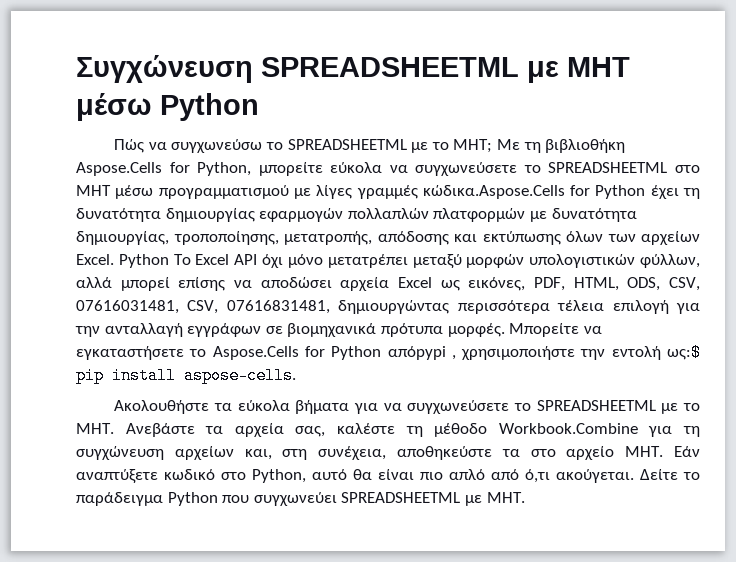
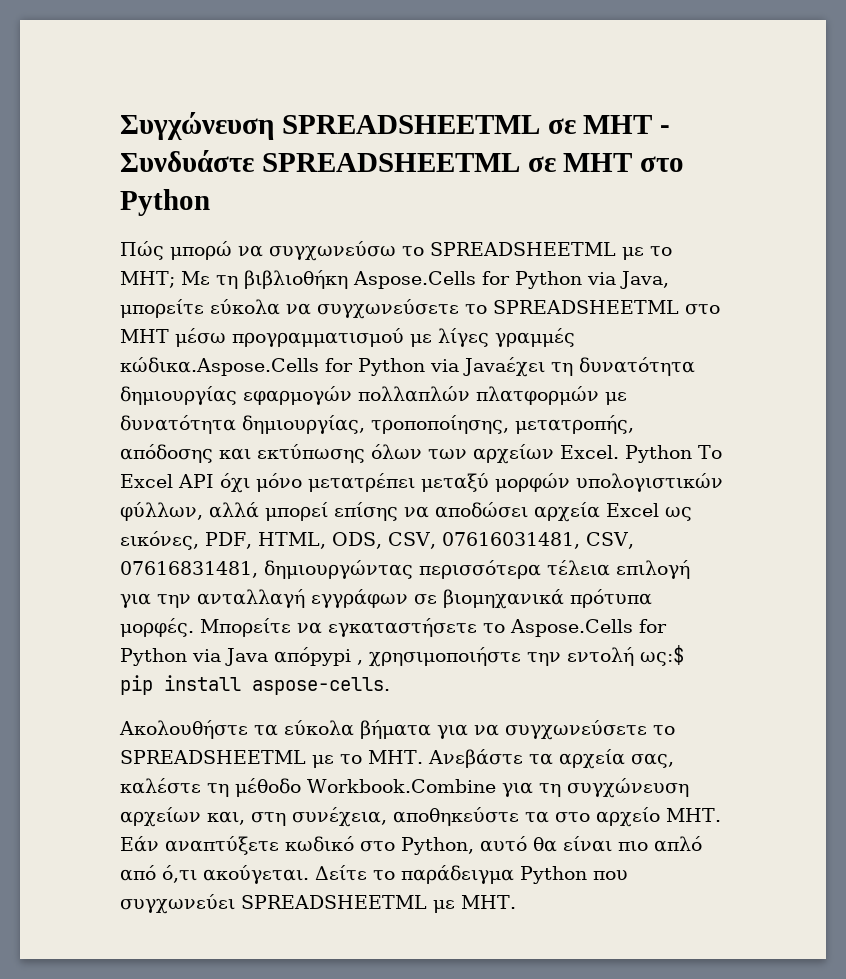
[527,57,630,83] [76,93,152,121] με MHT μέσω -> [547,115,671,134] [120,150,685,172] σε MHT - Συνδυάστε SPREADSHEETML σε MHT στο
(145, 146) none -> [170,241,232,260] μπορώ
[197,162,252,176] Python, -> [514,271,669,289] Python via Java,
[650,185,679,199] έχει -> [430,357,545,377] via Javaέχει
(382, 353) none -> [192,648,268,666] via Java

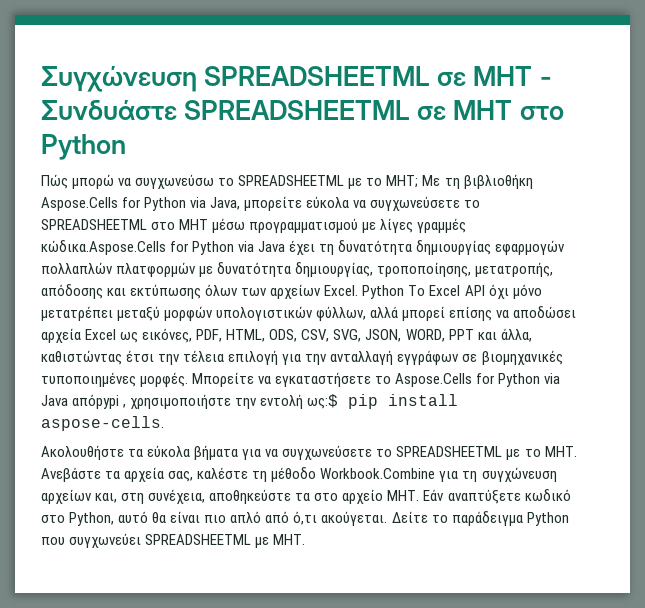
[463,357,545,377] Javaέχει -> [258,240,316,255] Java έχει
[441,532,634,549] [120,560,541,579] 07616031481, CSV, 07616831481, δημιουργώντας περισσότερα -> [333,328,532,342] [41,350,181,365] SVG, JSON, WORD, PPT και άλλα, καθιστώντας έτσι την
[443,589,652,609] βιομηχανικά πρότυπα -> [481,350,563,365] [41,372,136,387] βιομηχανικές τυποποιημένες

